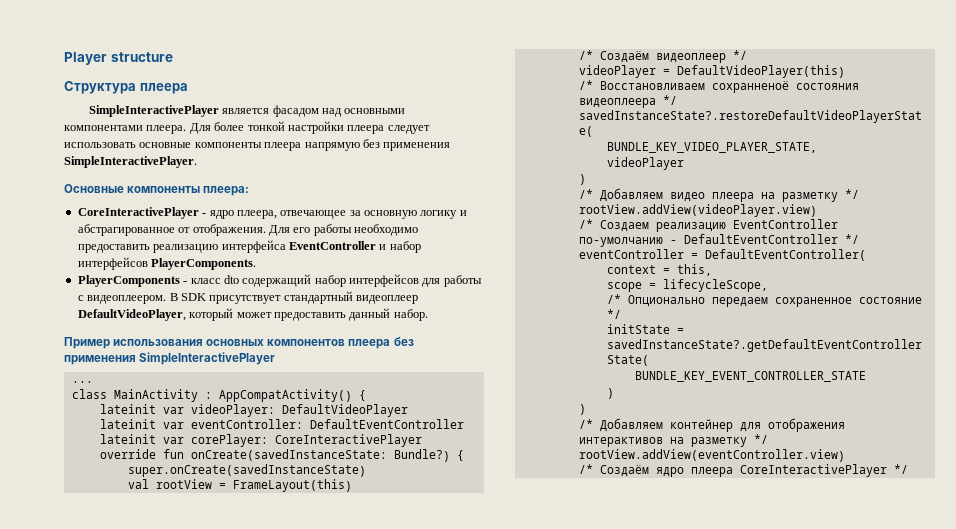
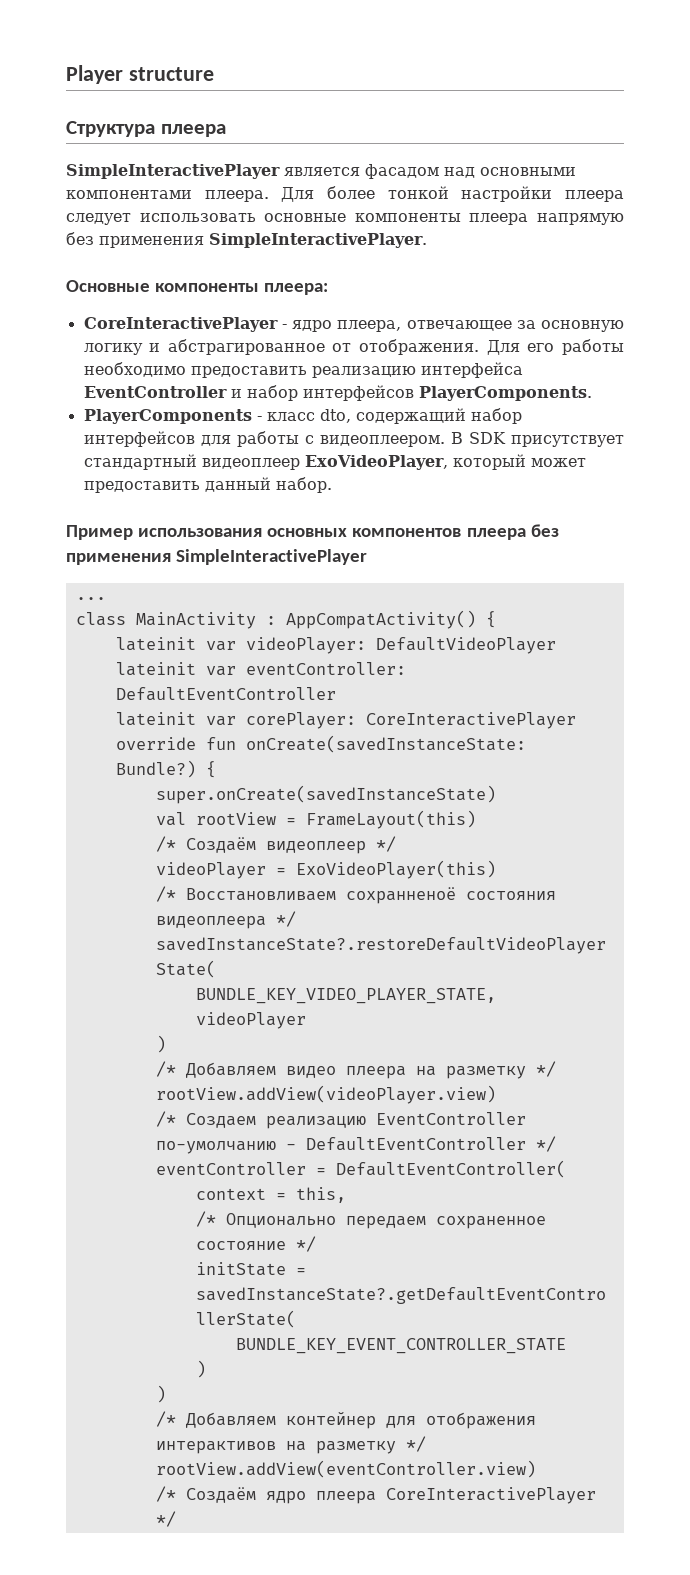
[223,275,239,284] dto -> [319,409,351,423] dto,
[77,309,186,321] DefaultVideoPlayer, -> [304,455,448,470] ExoVideoPlayer,
[676,65,845,78] DefaultVideoPlayer(this) -> [295,860,496,879] ExoVideoPlayer(this)
[606,279,768,292] // scope = lifecycleScope, -> (346, 1195) none

